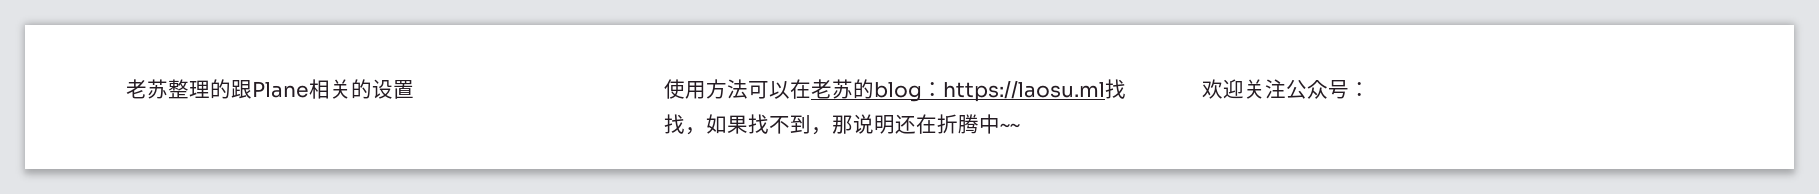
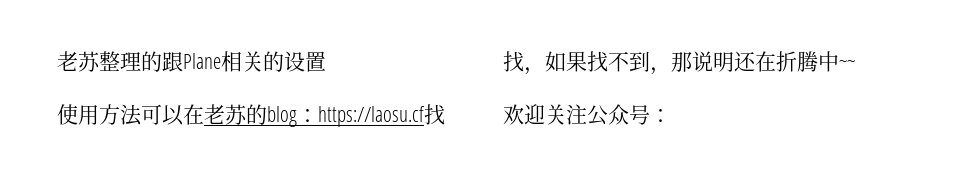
[943,81,1105,102] https://laosu.ml -> [318,106,425,127] https://laosu.cf

